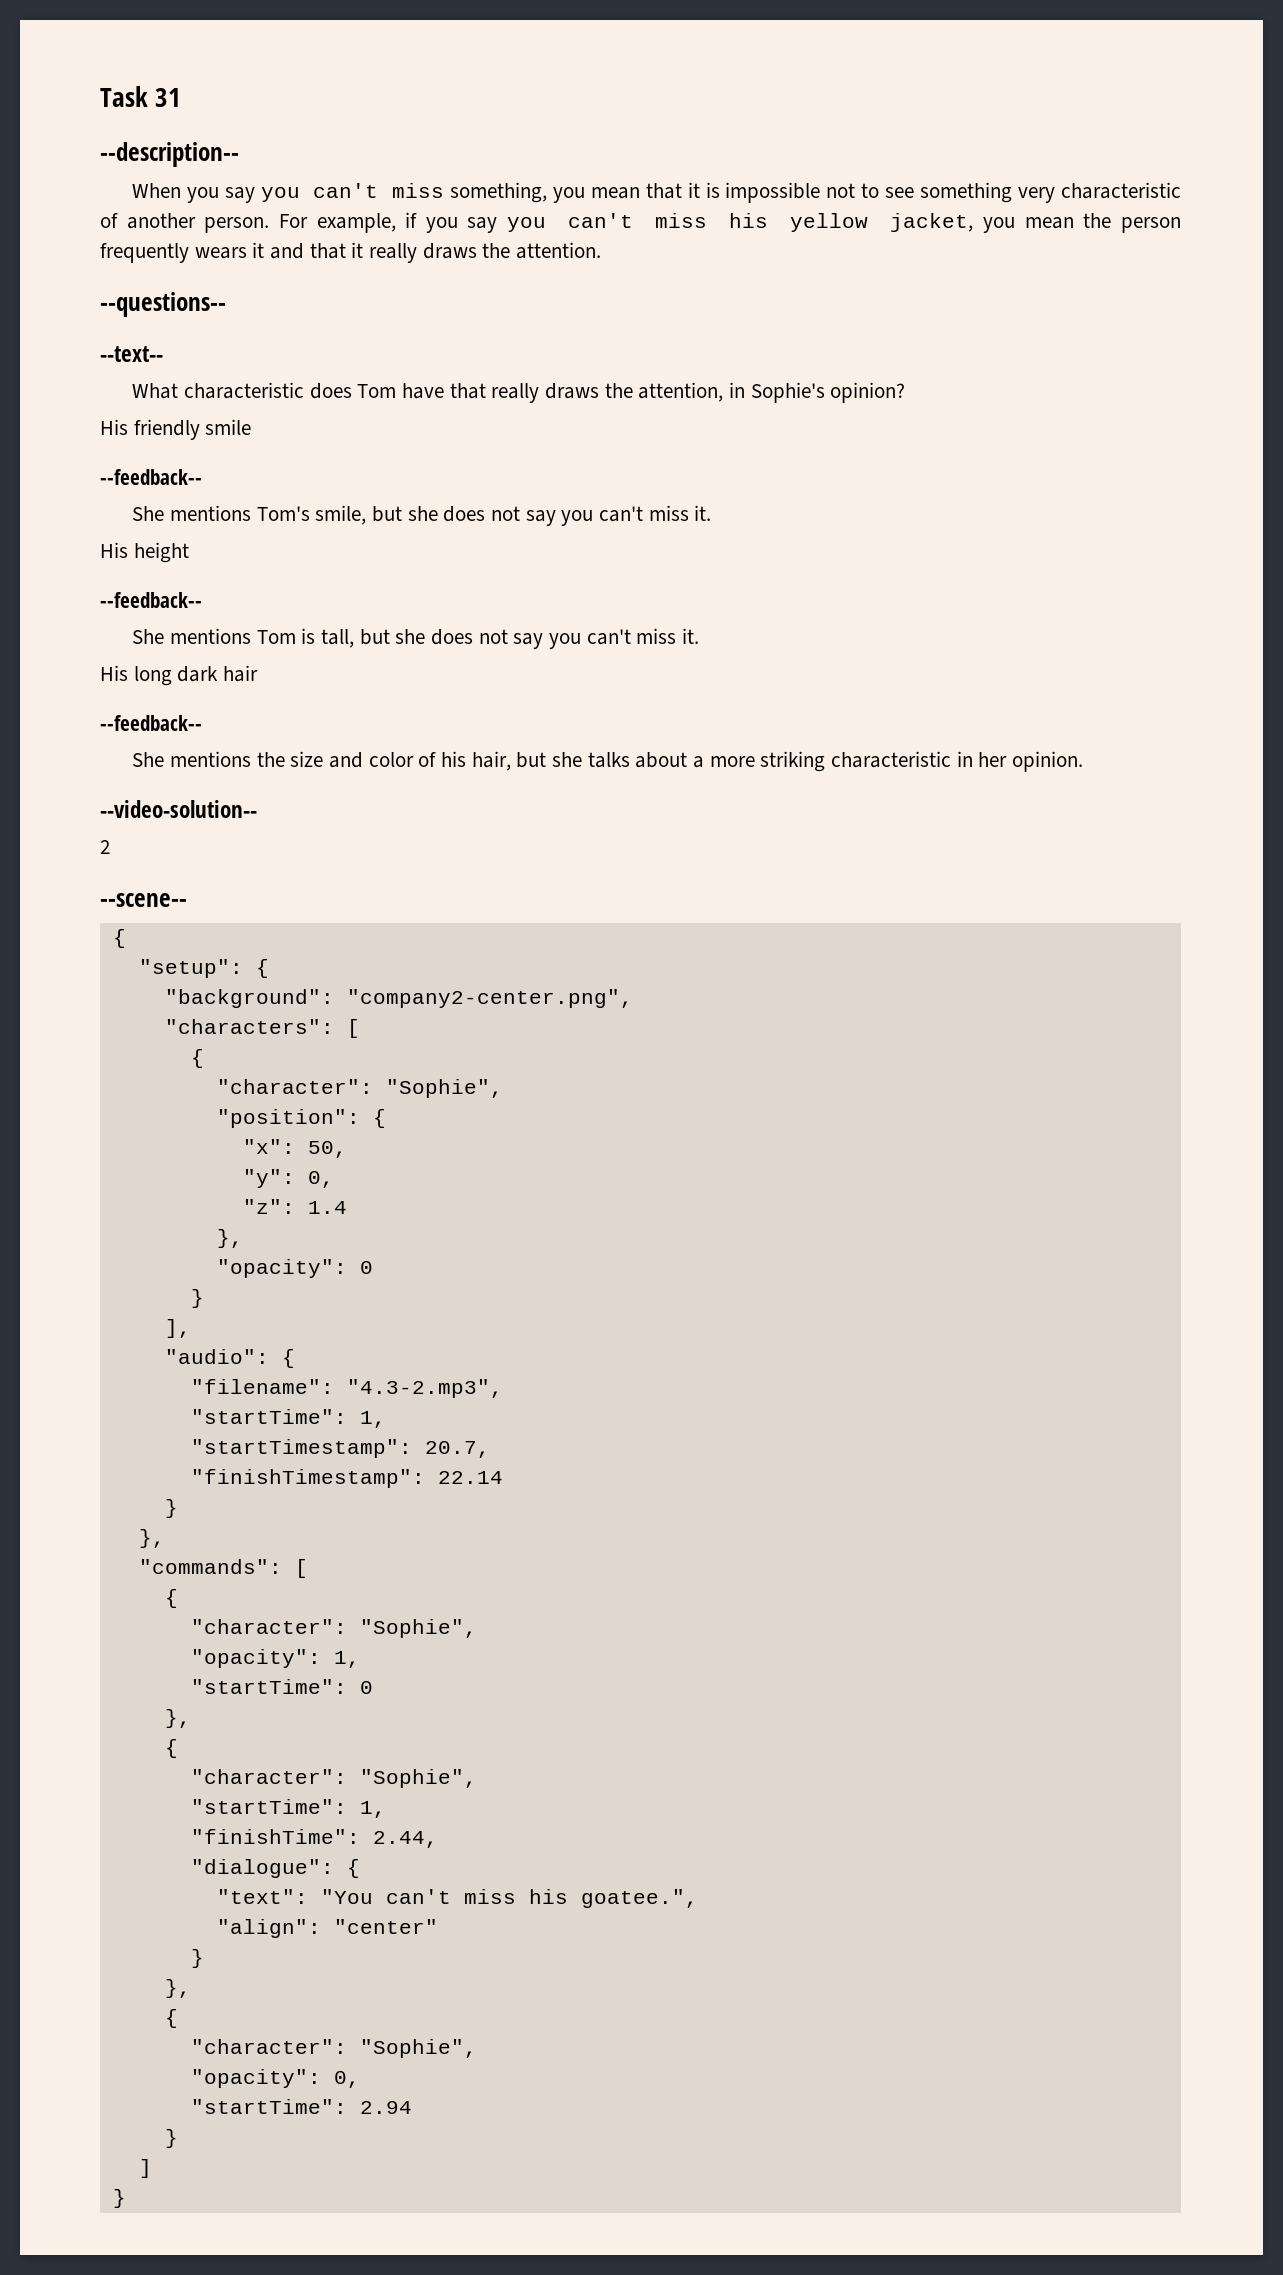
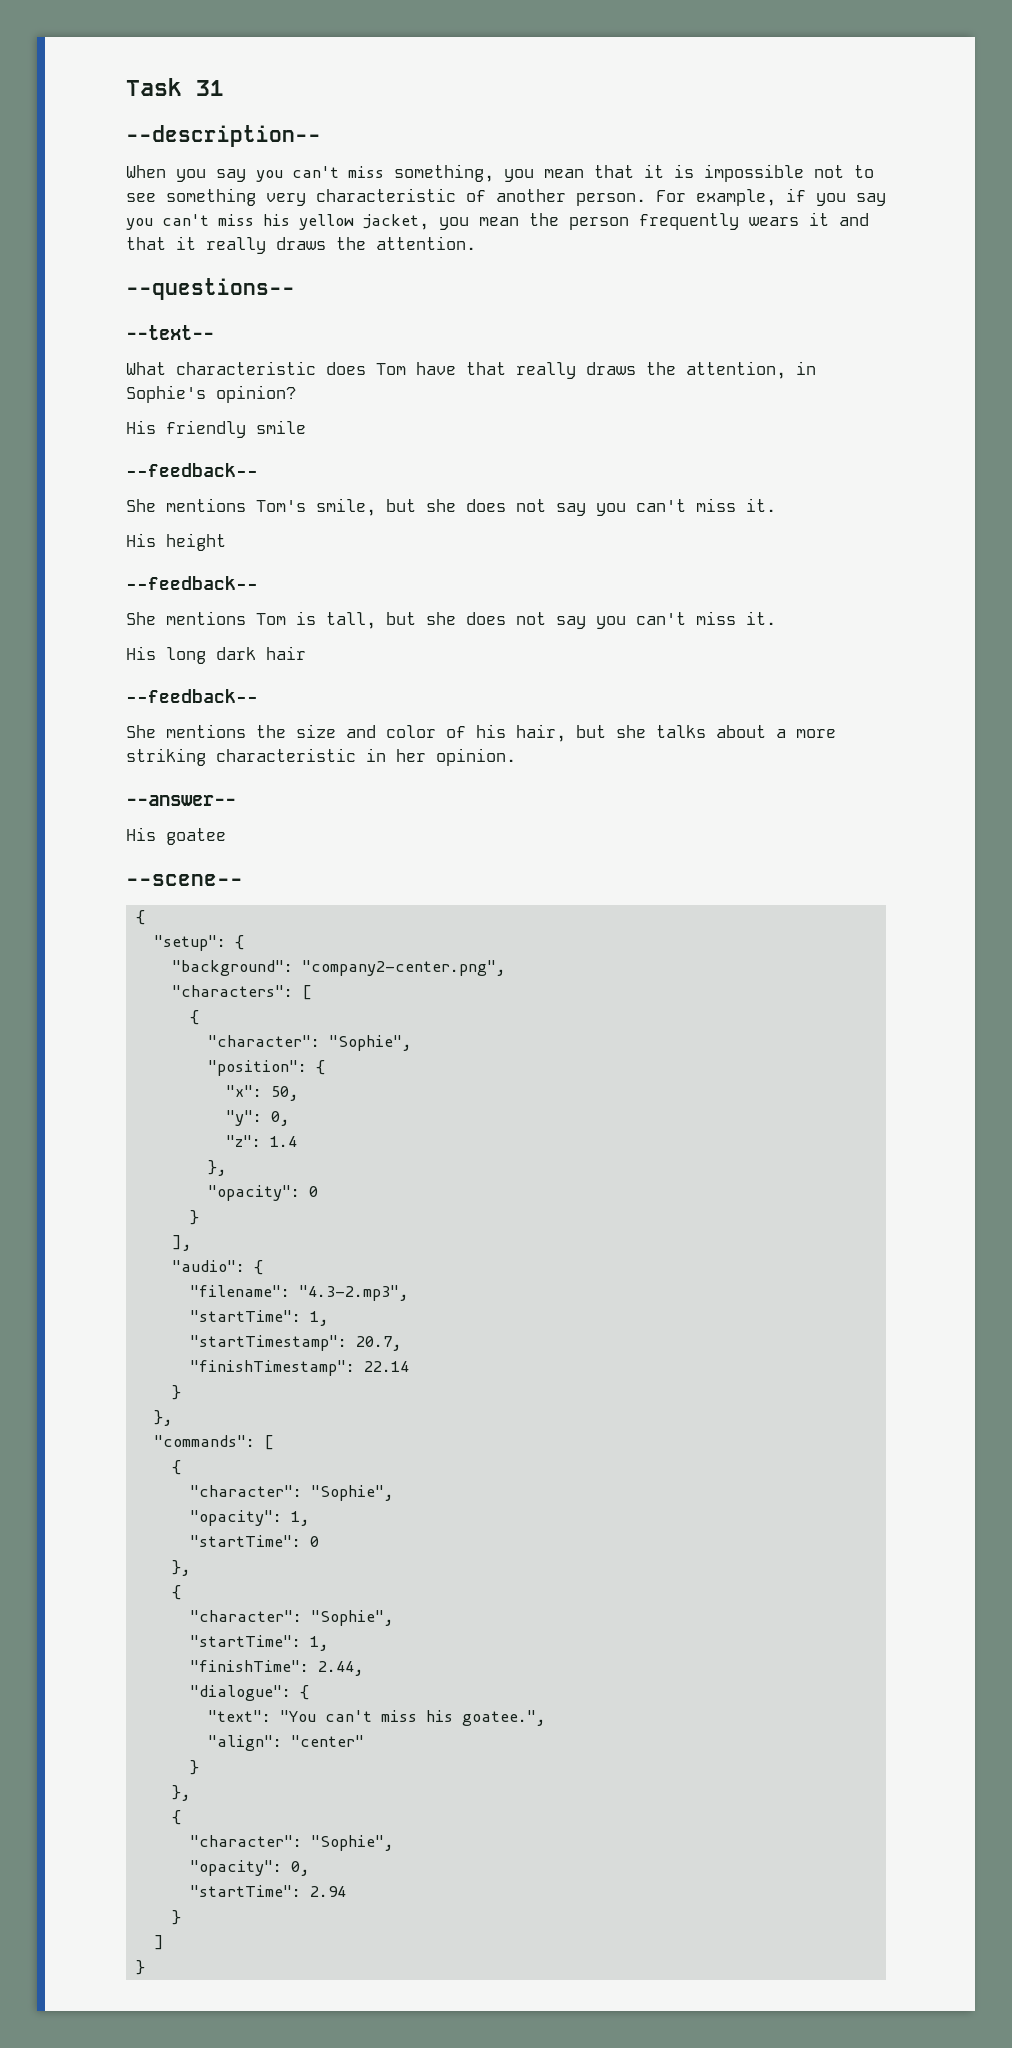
[100,800,257,818] [100,840,110,854] --video-solution-- // 2 -> [126,795,236,806] [126,827,226,845] --answer-- // His goatee

